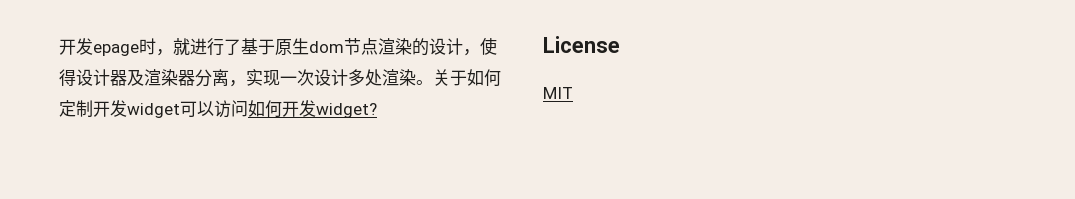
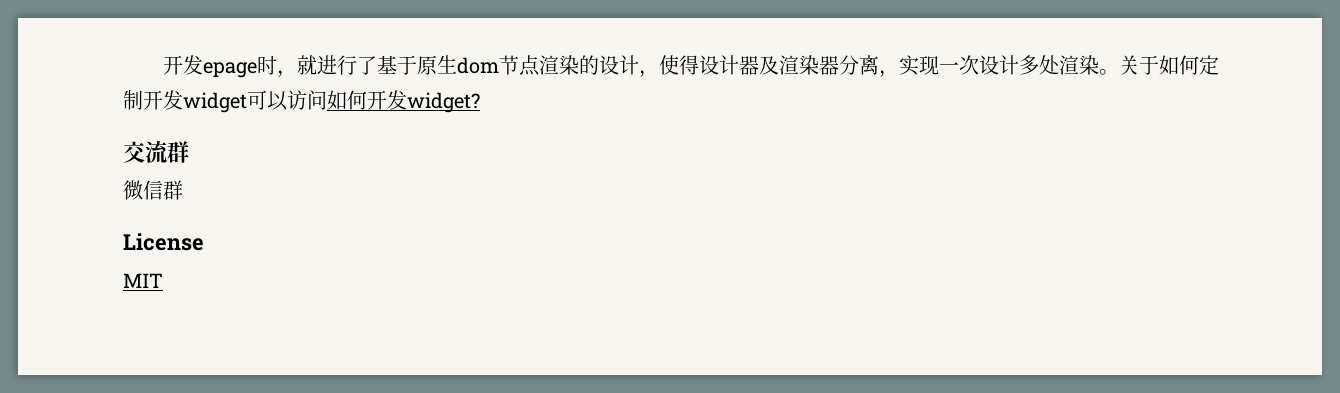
(377, 110) none -> [123,141,189,163] [123,180,183,200] // 交流群 // 微信群

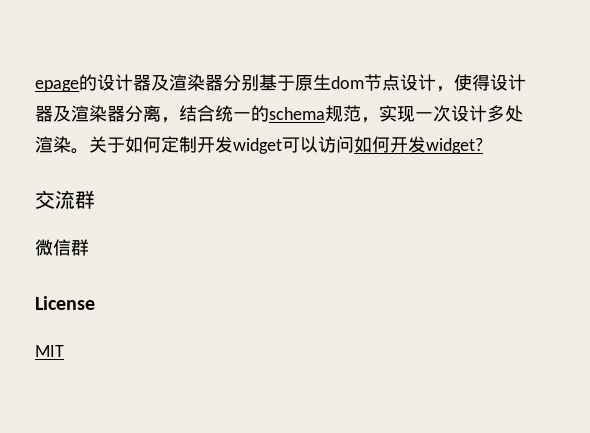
[162,55,377,78] 开发epage时，就进行了 -> [35,74,259,92] epage的设计器及渲染器分别
[538,55,599,75] 渲染的 -> (400, 82) none
(899, 74) none -> [179,105,379,123] 结合统一的schema规范，

